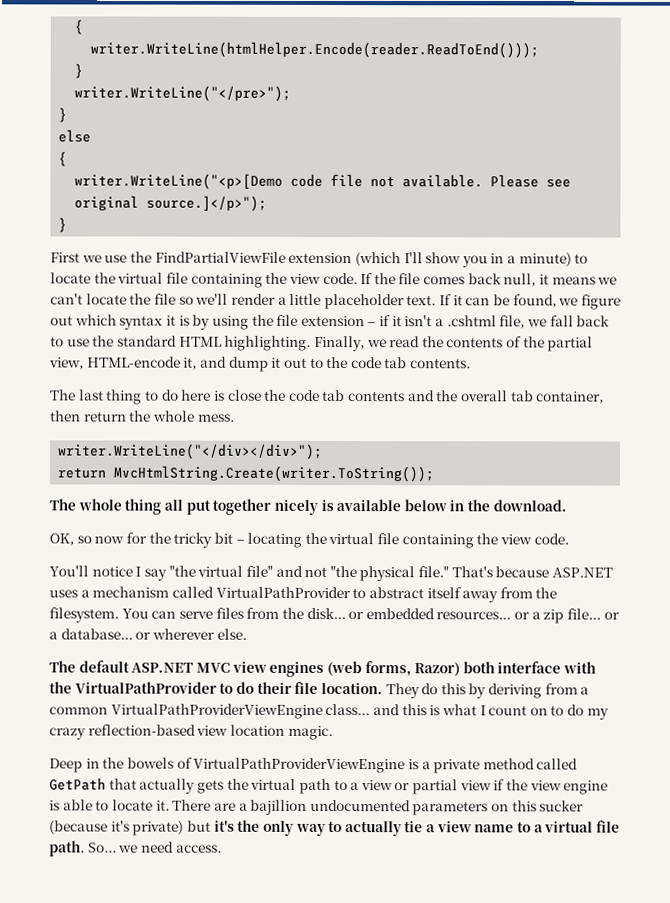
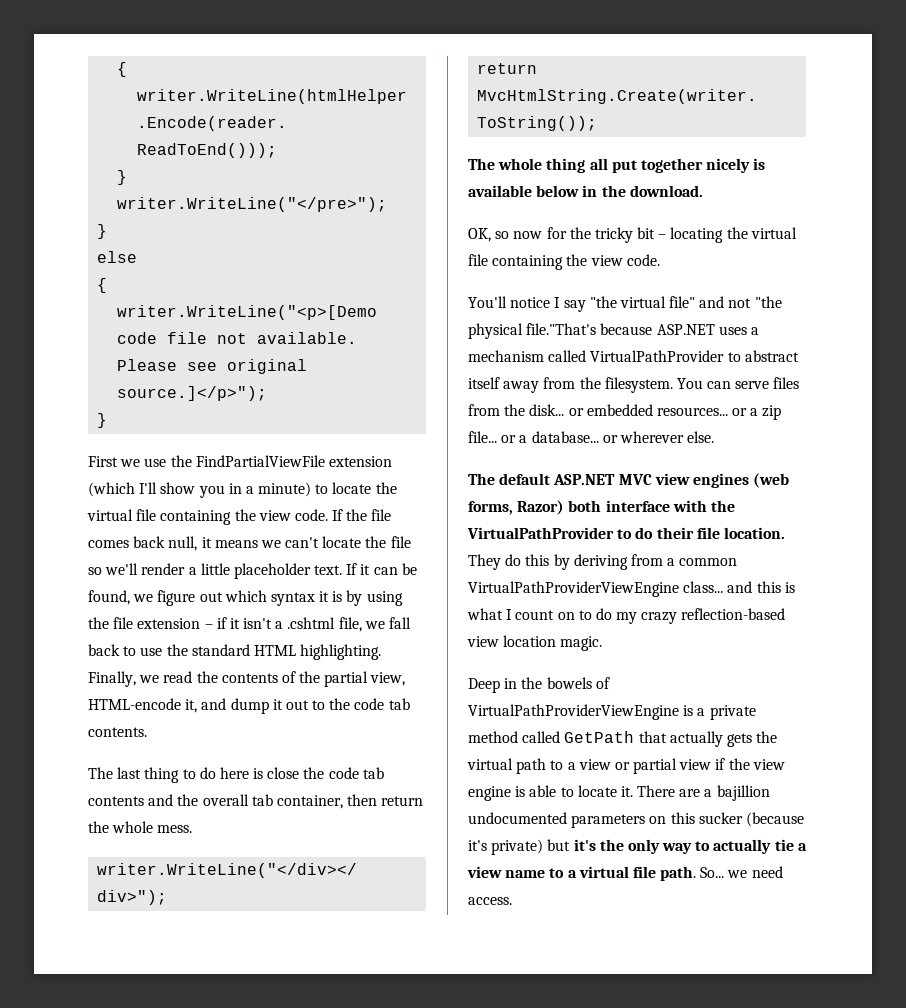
[418,566,493,578] file." That's -> [526,323,597,335] file."That's

